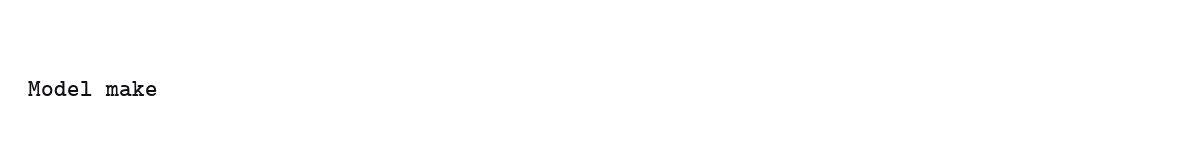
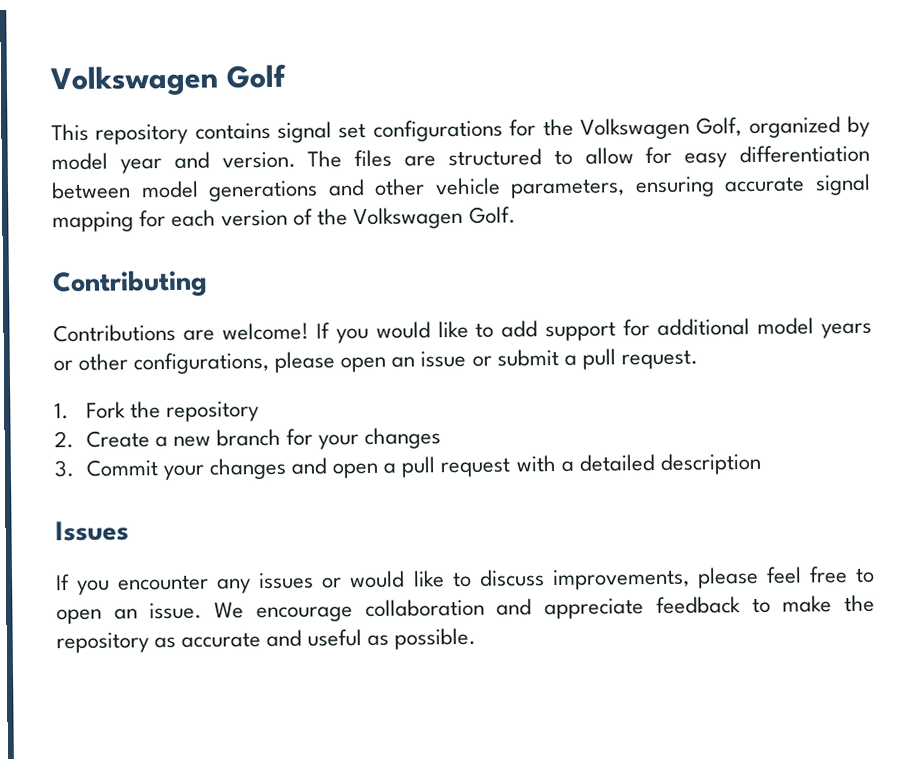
[28,81,158,97] Model make -> [50,63,286,97] [51,115,871,145] [51,144,871,174] [51,173,871,202] [52,206,516,233] [52,269,208,299] [53,317,872,344] [53,348,698,375] [54,401,260,423] [54,427,442,450] [54,452,761,481] [55,520,129,542] [55,566,875,595] [56,594,876,625] [56,627,477,654] Volkswagen Golf // This repository contains signal set configurations for the Volkswagen Golf, organized by model year and version. The files are structured to allow for easy differentiation between model generations and other vehicle parameters, ensuring accurate signal mapping for each version of the Volkswagen Golf. // Contributing // Contributions are welcome! If you would like to add support for additional model years or other configurations, please open an issue or submit a pull request. // 1. Fork the repository // 2. Create a new branch for your changes // 3. Commit your changes and open a pull request with a detailed description // Issues // If you encounter any issues or would like to discuss improvements, please feel free to open an issue. We encourage collaboration and appreciate feedback to make the repository as accurate and useful as possible.

